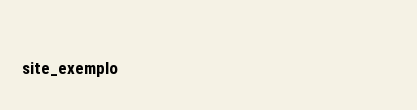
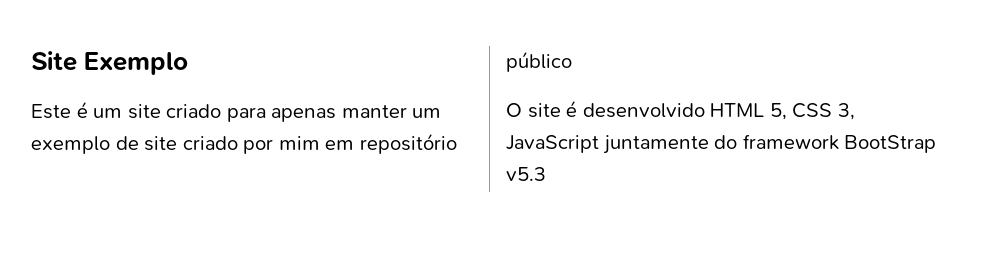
[22,62,118,77] site_exemplo -> [31,51,189,75] [31,101,442,122] [31,133,457,154] [506,51,572,72] [506,100,855,120] [506,134,937,154] [506,167,546,181] Site Exemplo // Este é um site criado para apenas manter um exemplo de site criado por mim em repositório público // O site é desenvolvido HTML 5, CSS 3, JavaScript juntamente do framework BootStrap v5.3

